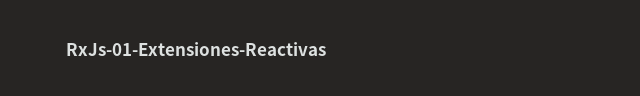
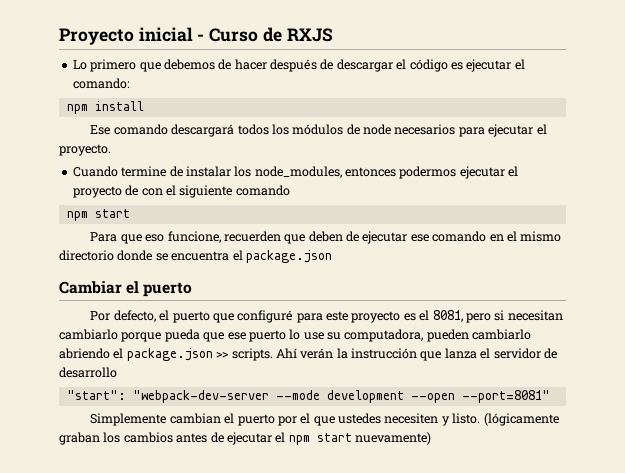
[66,42,326,56] RxJs-01-Extensiones-Reactivas -> [59,27,333,45] [72,59,525,72] [72,78,130,89] [66,101,144,114] [90,124,547,137] [59,144,111,156] [72,166,519,179] [72,185,290,198] [66,209,130,221] [90,231,562,244] [59,250,332,263] [59,281,193,297] [90,310,563,323] [59,329,532,342] [59,348,557,361] [59,367,117,378] [66,390,550,403] [90,413,559,426] [59,432,431,445] Proyecto inicial - Curso de RXJS // Lo primero que debemos de hacer después de descargar el código es ejecutar el comando: // npm install // Ese comando descargará todos los módulos de node necesarios para ejecutar el proyecto. // Cuando termine de instalar los node_modules, entonces podermos ejecutar el proyecto de con el siguiente comando // npm start // Para que eso funcione, recuerden que deben de ejecutar ese comando en el mismo directorio donde se encuentra el package.json // Cambiar el puerto // Por defecto, el puerto que configuré para este proyecto es el 8081, pero si necesitan cambiarlo porque pueda que ese puerto lo use su computadora, pueden cambiarlo abriendo el package.json >> scripts. Ahí verán la instrucción que lanza el servidor de desarrollo // "start": "webpack-dev-server --mode development --open --port=8081" // Simplemente cambian el puerto por el que ustedes necesiten y listo. (lógicamente graban los cambios antes de ejecutar el npm start nuevamente)

